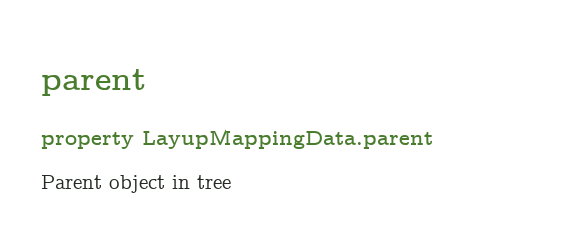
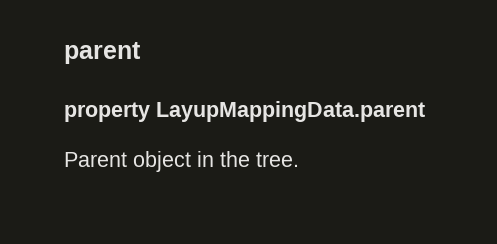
[197,175,231,189] tree -> [220,151,299,167] the tree.

